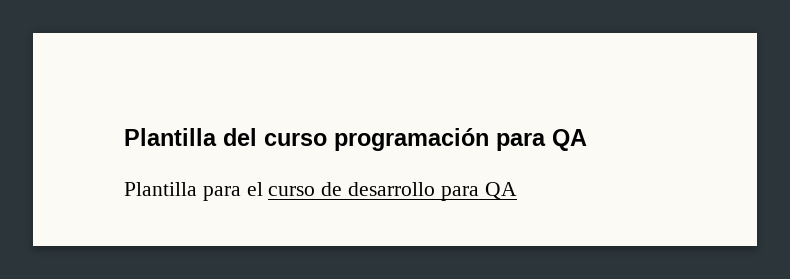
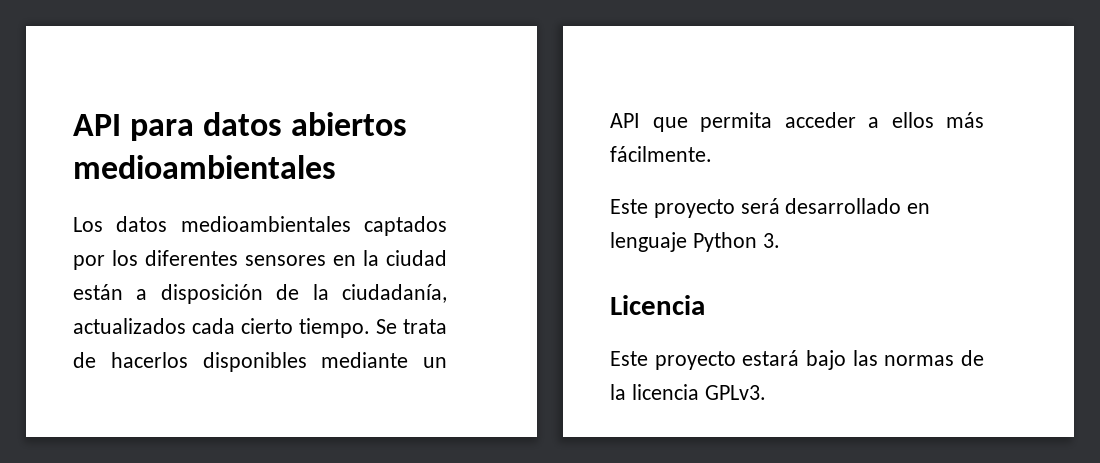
[124,128,587,151] [124,182,517,201] Plantilla del curso programación para QA // Plantilla para el curso de desarrollo para QA -> [73,112,408,141] [73,155,336,179] [73,216,447,236] [73,250,447,270] [73,284,447,304] [73,318,447,338] [73,352,447,372] [610,112,984,132] [610,146,712,162] [610,198,931,218] [610,232,780,252] [610,295,705,315] [610,350,984,370] [610,384,766,400] API para datos abiertos medioambientales // Los datos medioambientales captados por los diferentes sensores en la ciudad están a disposición de la ciudadanía, actualizados cada cierto tiempo. Se trata de hacerlos disponibles mediante un API que permita acceder a ellos más fácilmente. // Este proyecto será desarrollado en lenguaje Python 3. // Licencia // Este proyecto estará bajo las normas de la licencia GPLv3.

